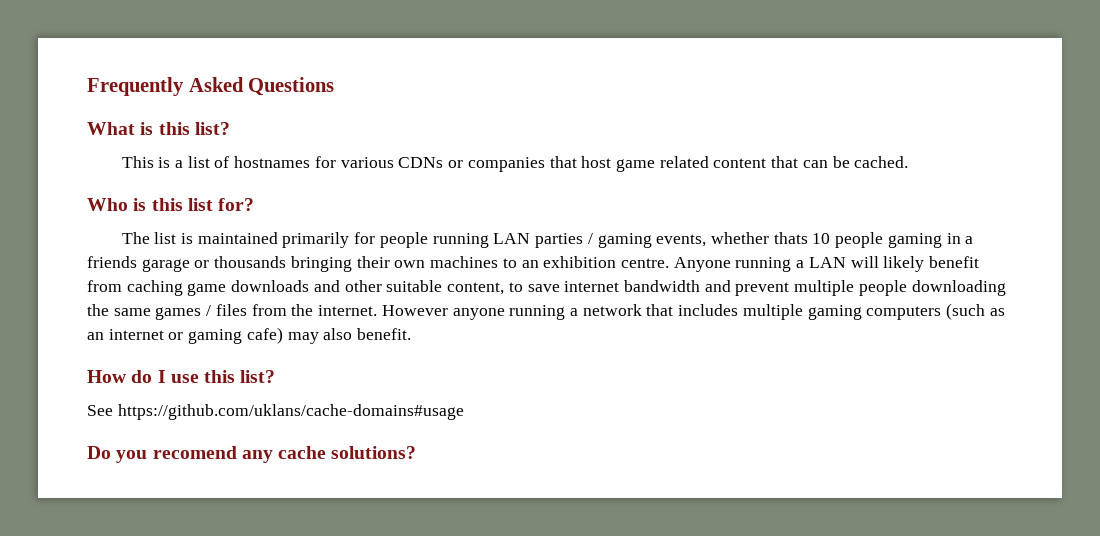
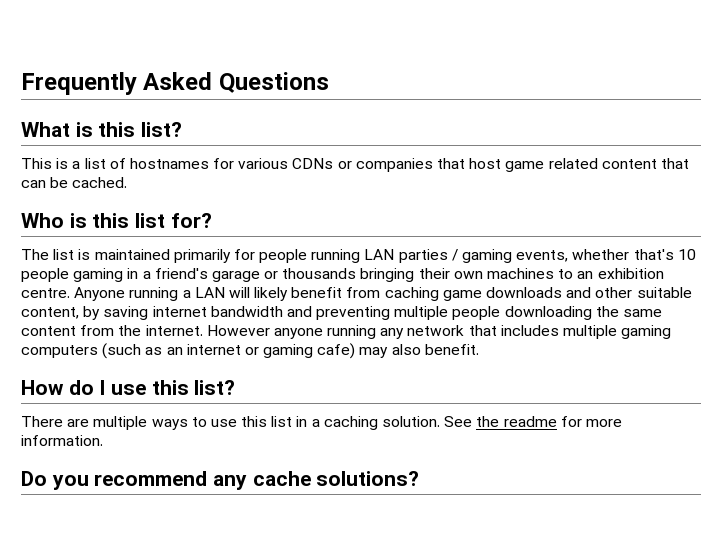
[773,232,808,244] thats -> [633,249,674,260] that's
[87,256,137,268] friends -> [154,268,208,279] friend's
[508,282,560,292] to save -> [83,306,149,320] by saving
[735,282,790,296] prevent -> [316,306,391,320] preventing
[155,304,247,320] games / files -> [21,326,76,336] content
[569,308,578,316] a -> [380,328,405,339] any
[87,404,464,420] See https://github.com/uklans/cache-domains#usage -> [21,416,622,430] [21,435,103,446] There are multiple ways to use this list in a caching solution. See the readme for more information.
[152,446,237,459] recomend -> [94,471,208,486] recommend

